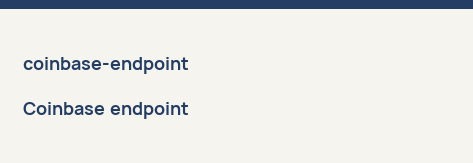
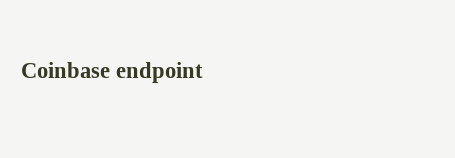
[23,57,189,74] coinbase-endpoint // -> (21, 70) none

